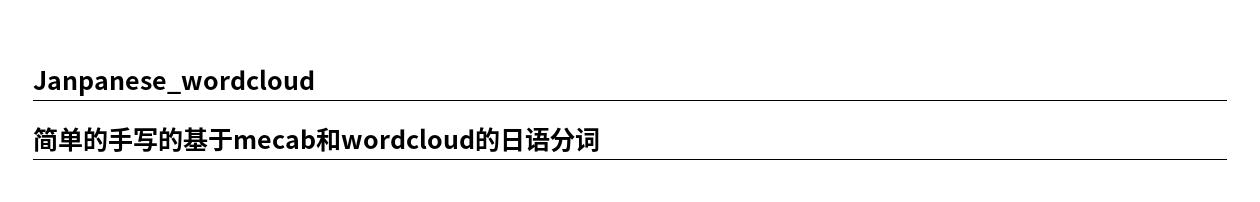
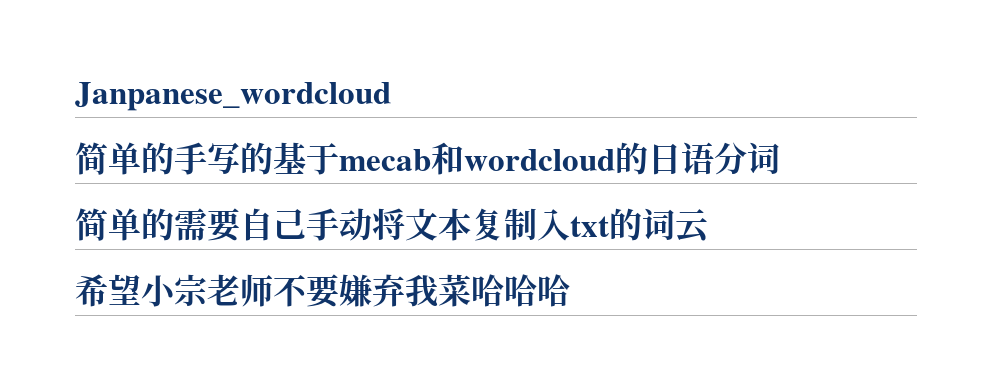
(600, 139) none -> [75,208,710,244] [75,274,570,309] // 简单的需要自己手动将文本复制入txt的词云 // 希望小宗老师不要嫌弃我菜哈哈哈

